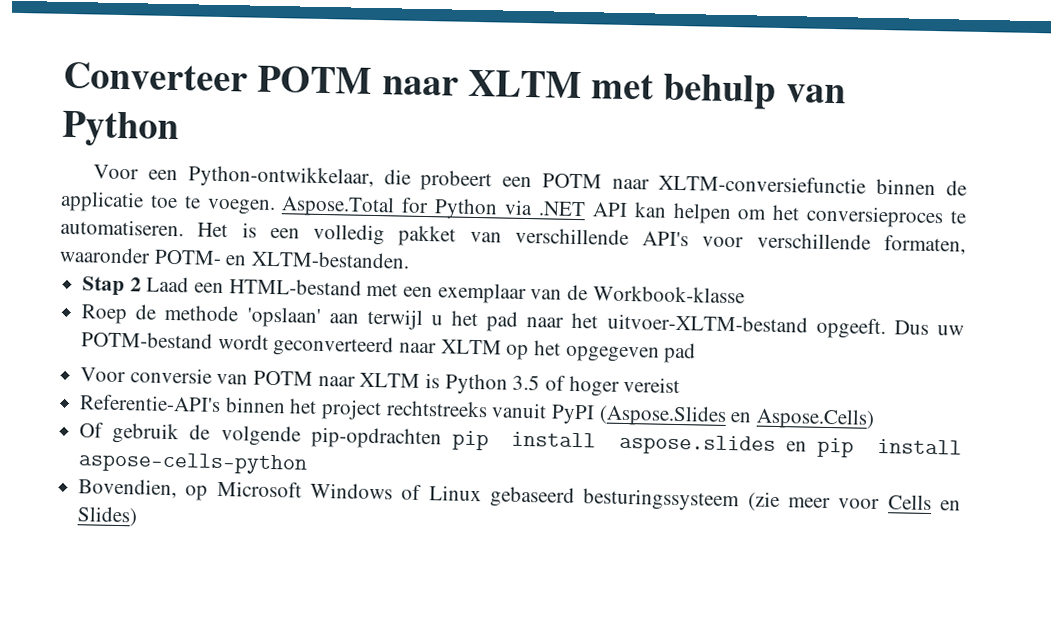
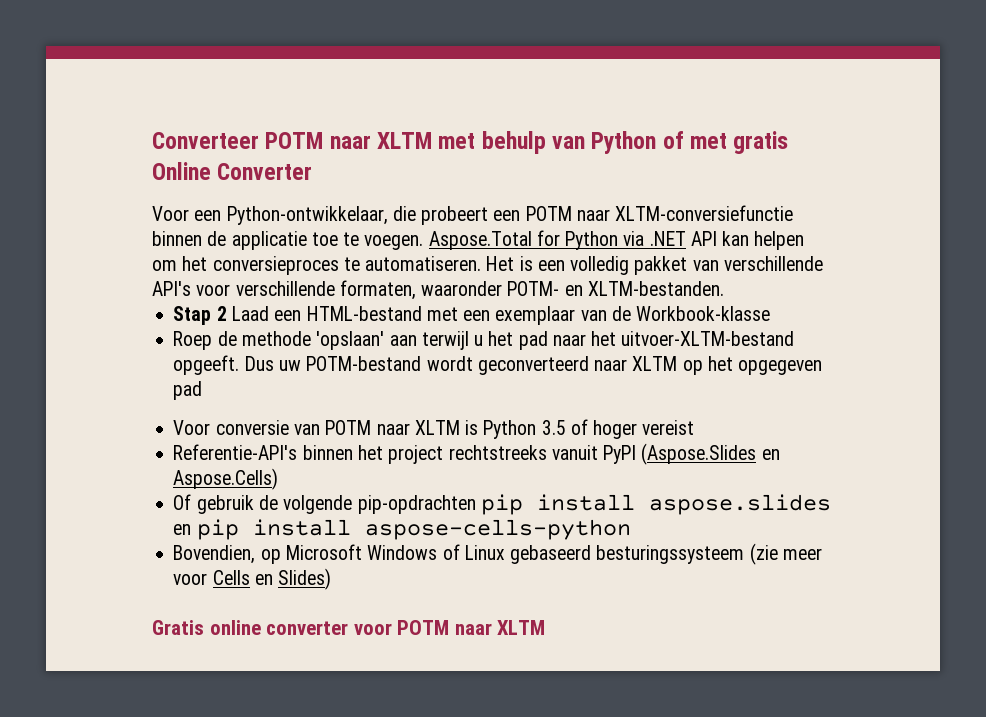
(179, 129) none -> [662,131,789,154] [152,162,313,180] of met gratis Online Converter
(139, 516) none -> [152,620,546,635] // Gratis online converter voor POTM naar XLTM

